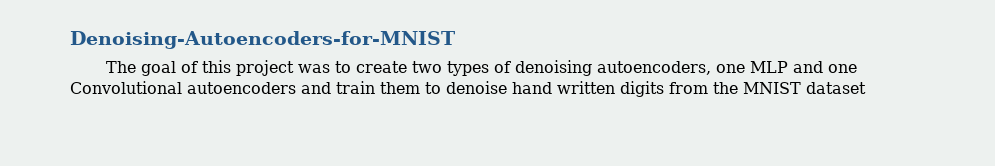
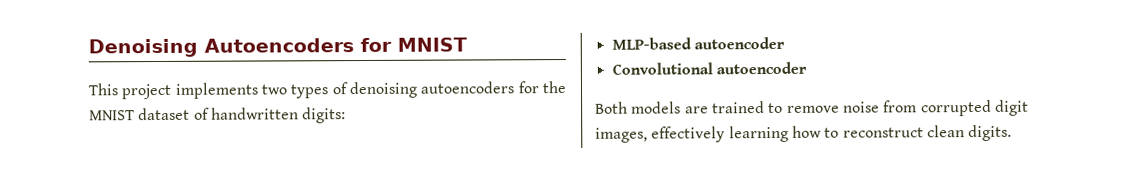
[70,31,455,49] [106,60,858,76] [70,81,866,97] Denoising-Autoencoders-for-MNIST // The goal of this project was to create two types of denoising autoencoders, one MLP and one Convolutional autoencoders and train them to denoise hand written digits from the MNIST dataset -> [88,37,467,58] [88,81,567,100] [89,107,347,124] [611,36,785,50] [611,61,807,75] [595,99,1029,117] [595,124,1013,143] Denoising Autoencoders for MNIST // This project implements two types of denoising autoencoders for the MNIST dataset of handwritten digits: // MLP-based autoencoder // Convolutional autoencoder // Both models are trained to remove noise from corrupted digit images, effectively learning how to reconstruct clean digits.

